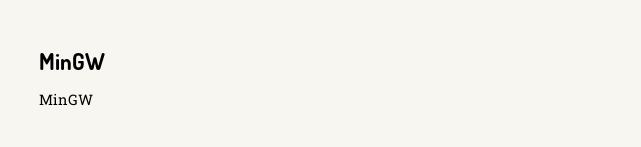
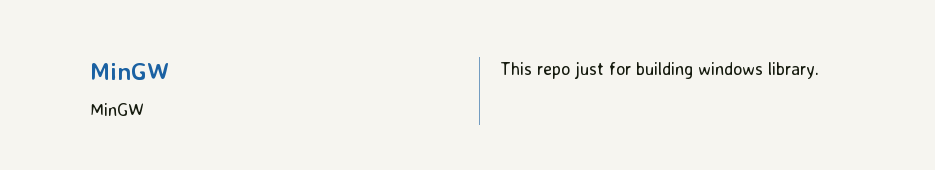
(93, 99) none -> [500,61,819,79] // This repo just for building windows library.

